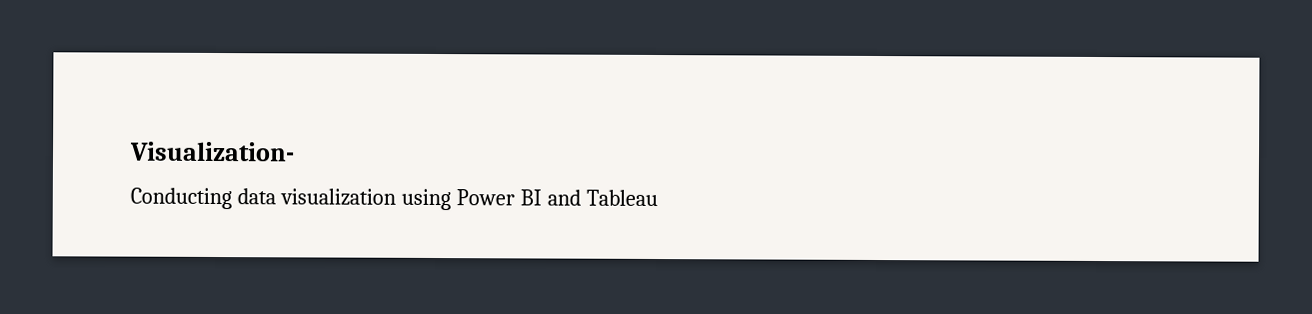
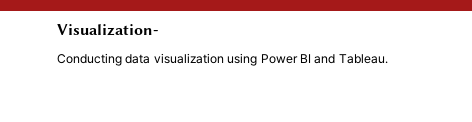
[585,189,658,207] Tableau -> [338,54,388,64] Tableau.

